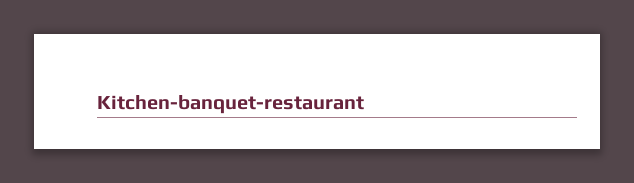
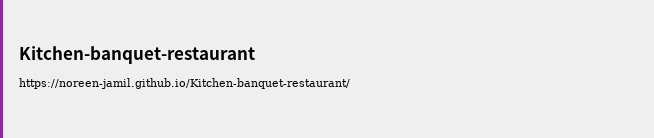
(364, 104) none -> [19,78,350,89] // https://noreen-jamil.github.io/Kitchen-banquet-restaurant/

